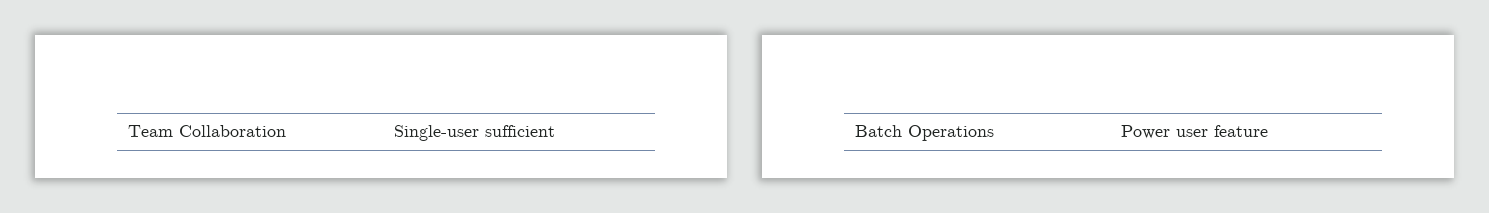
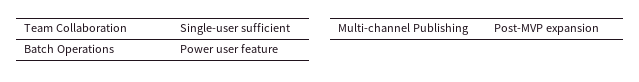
(1269, 131) none -> [338,23,470,35] [494,23,600,35] // Multi-channel Publishing | Post-MVP expansion

